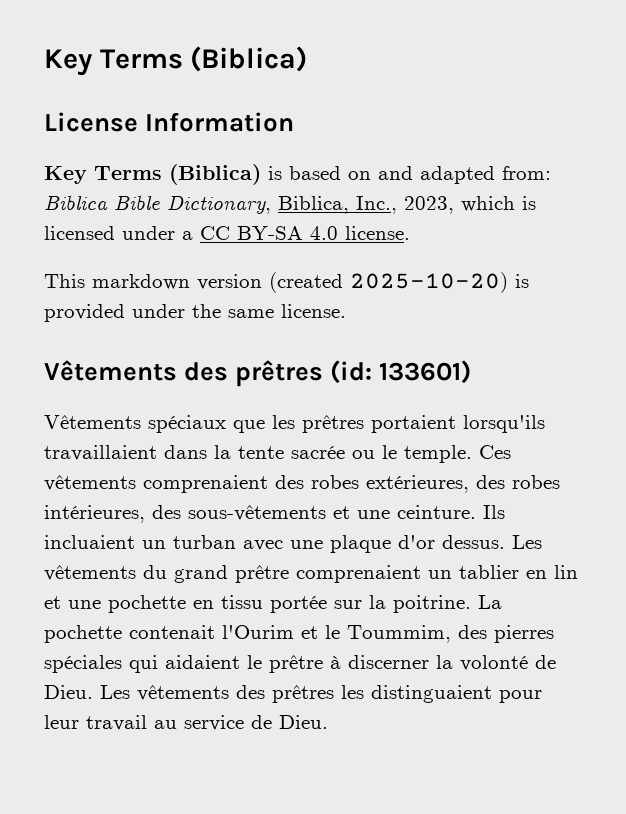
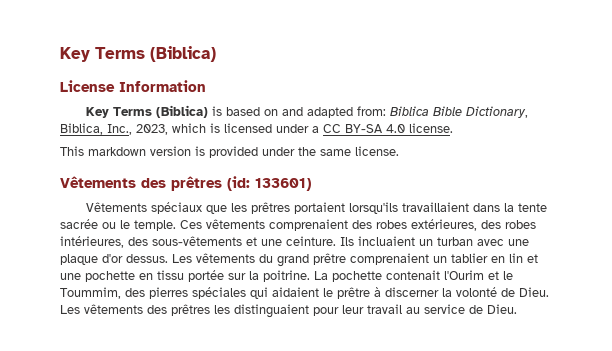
[269,272,508,293] (created 2025-10-20) -> (191, 151) none

